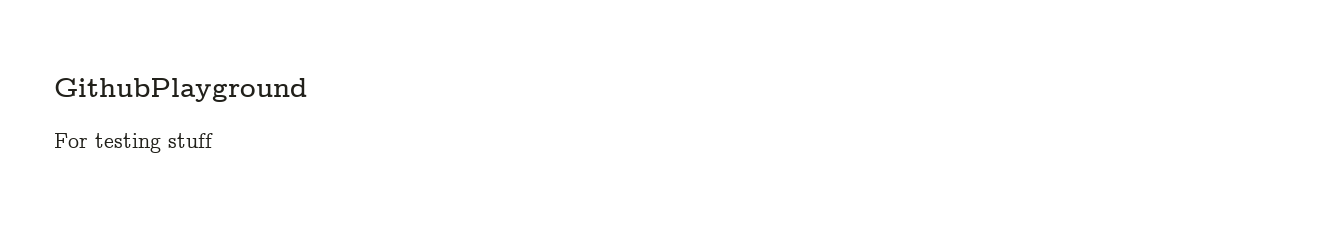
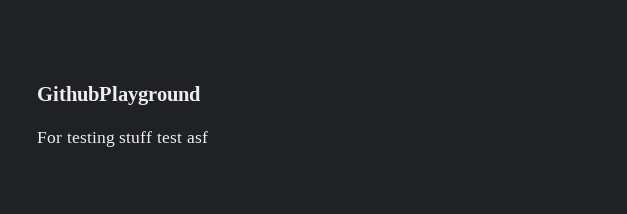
(213, 140) none -> [157,131,208,143] test asf

